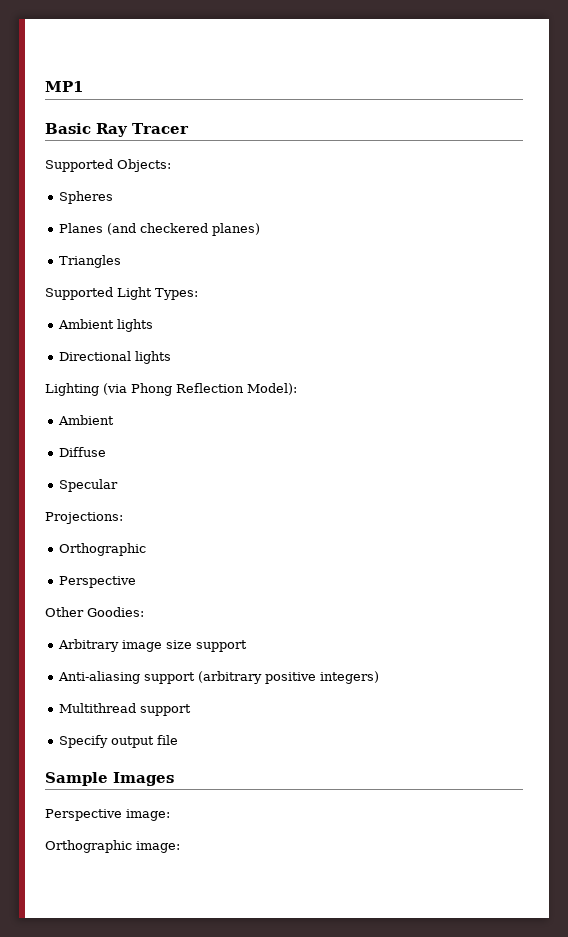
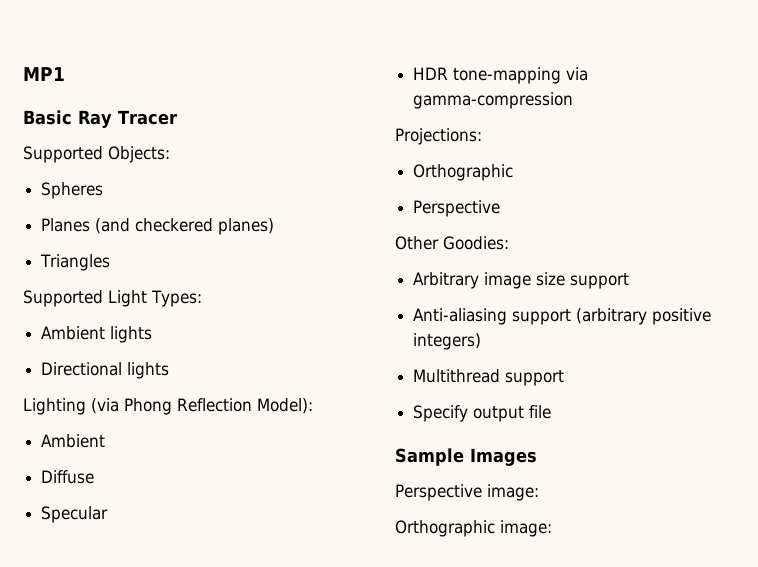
(119, 485) none -> [413,67,589,84] [413,92,574,109] // HDR tone-mapping via gamma-compression

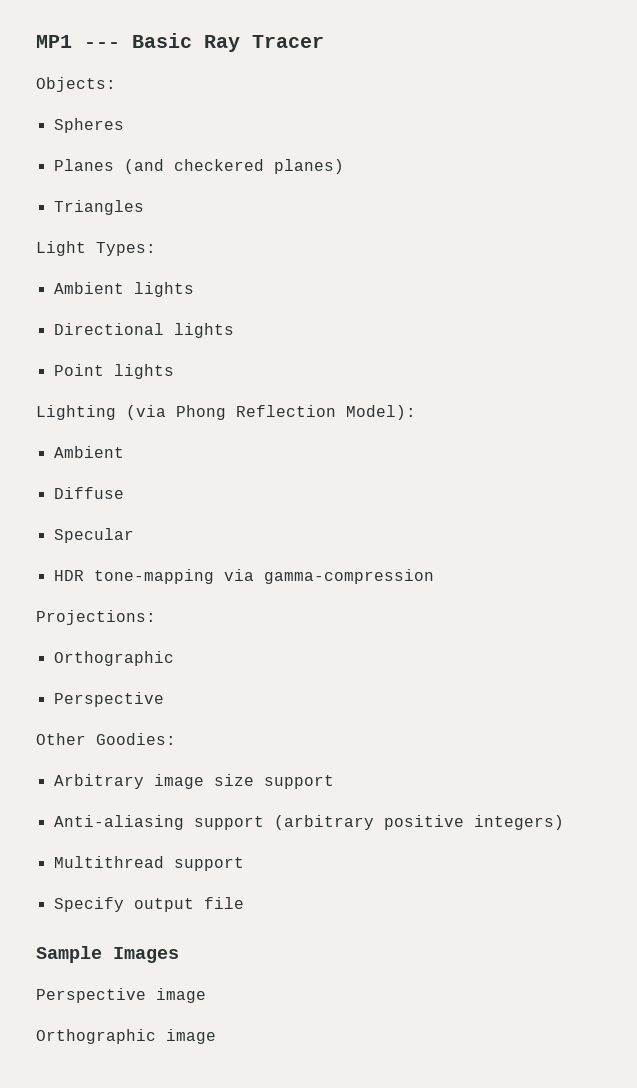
(65, 74) // -> [84,42,120,48] ---
[23,146,103,163] Supported -> (324, 41) none
[23,290,103,307] Supported -> (144, 207) none
(170, 370) none -> [53,364,174,379] // Point lights
[487,484,539,501] [395,520,552,537] image: // Orthographic image: -> [156,988,206,1003] [36,1029,216,1044] image // Orthographic image

